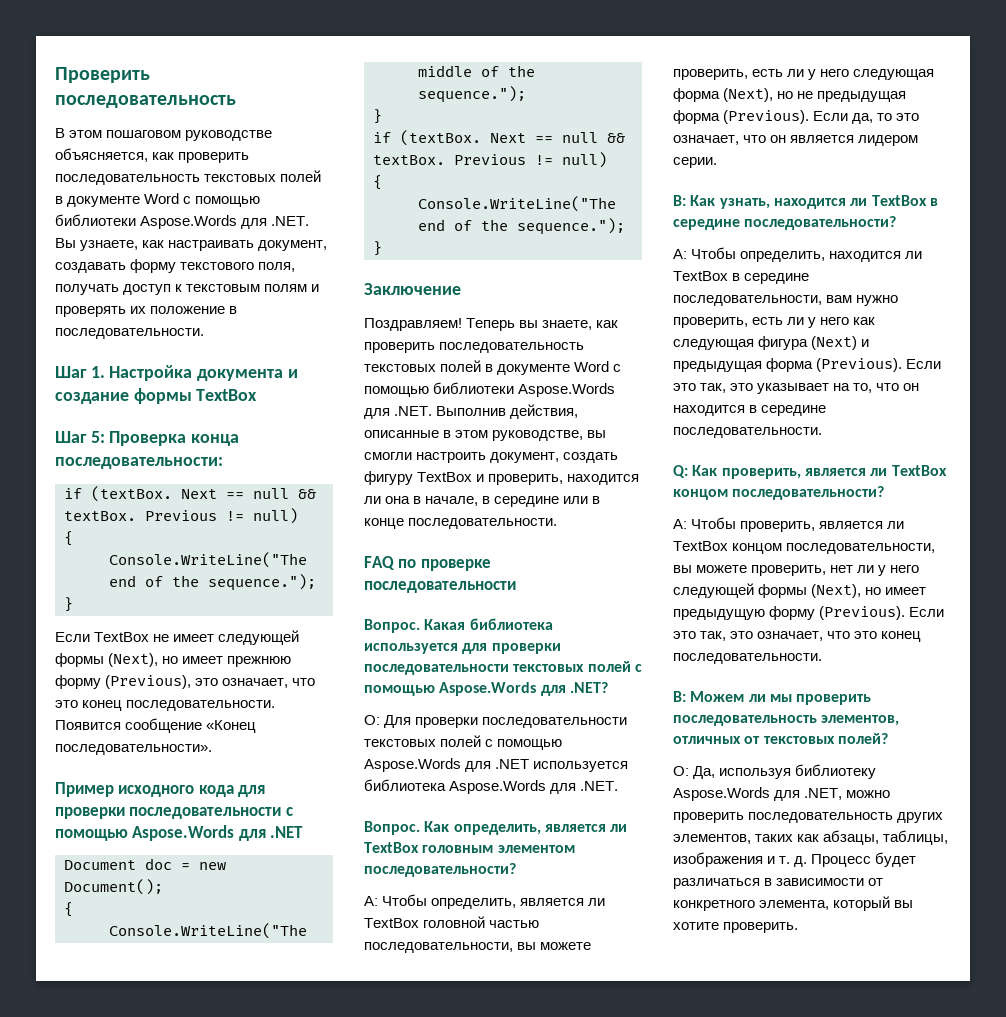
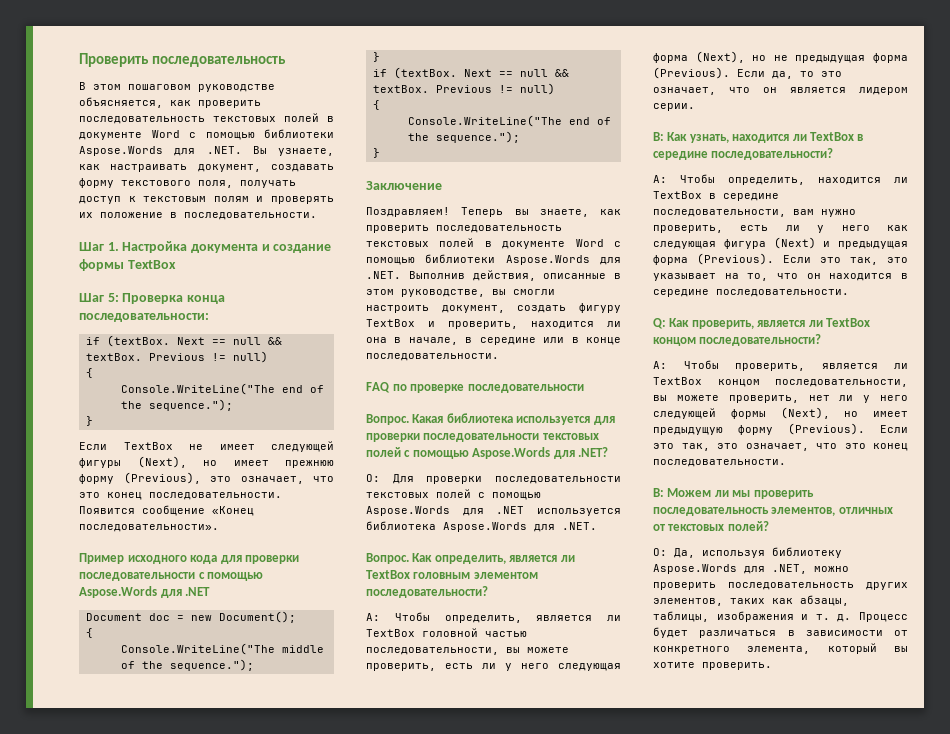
[55,653,104,667] формы -> [79,458,121,468] фигуры

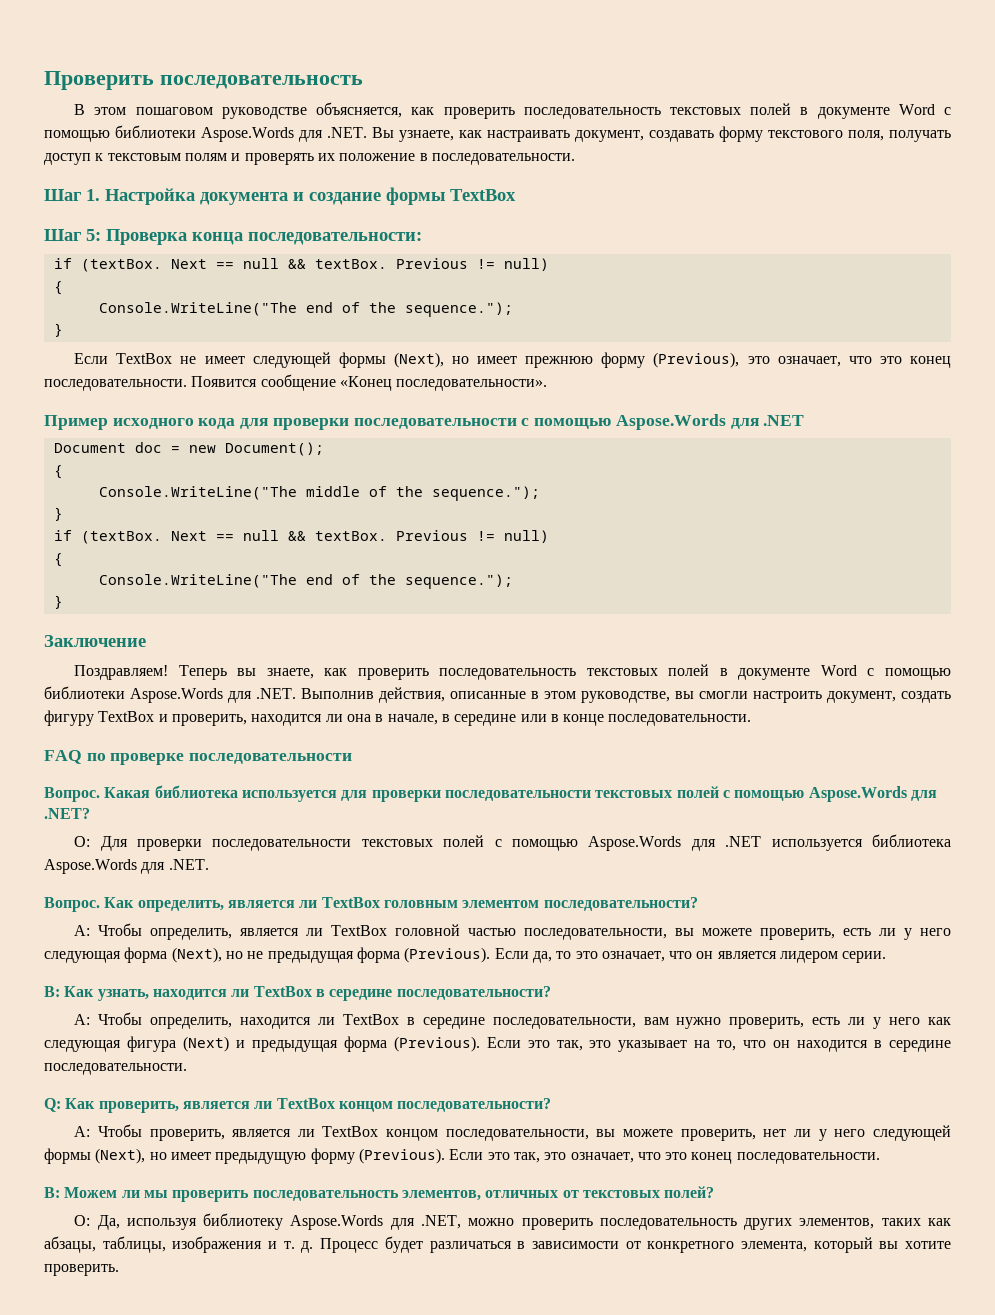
[79,458,121,468] фигуры -> [338,352,386,368] формы

